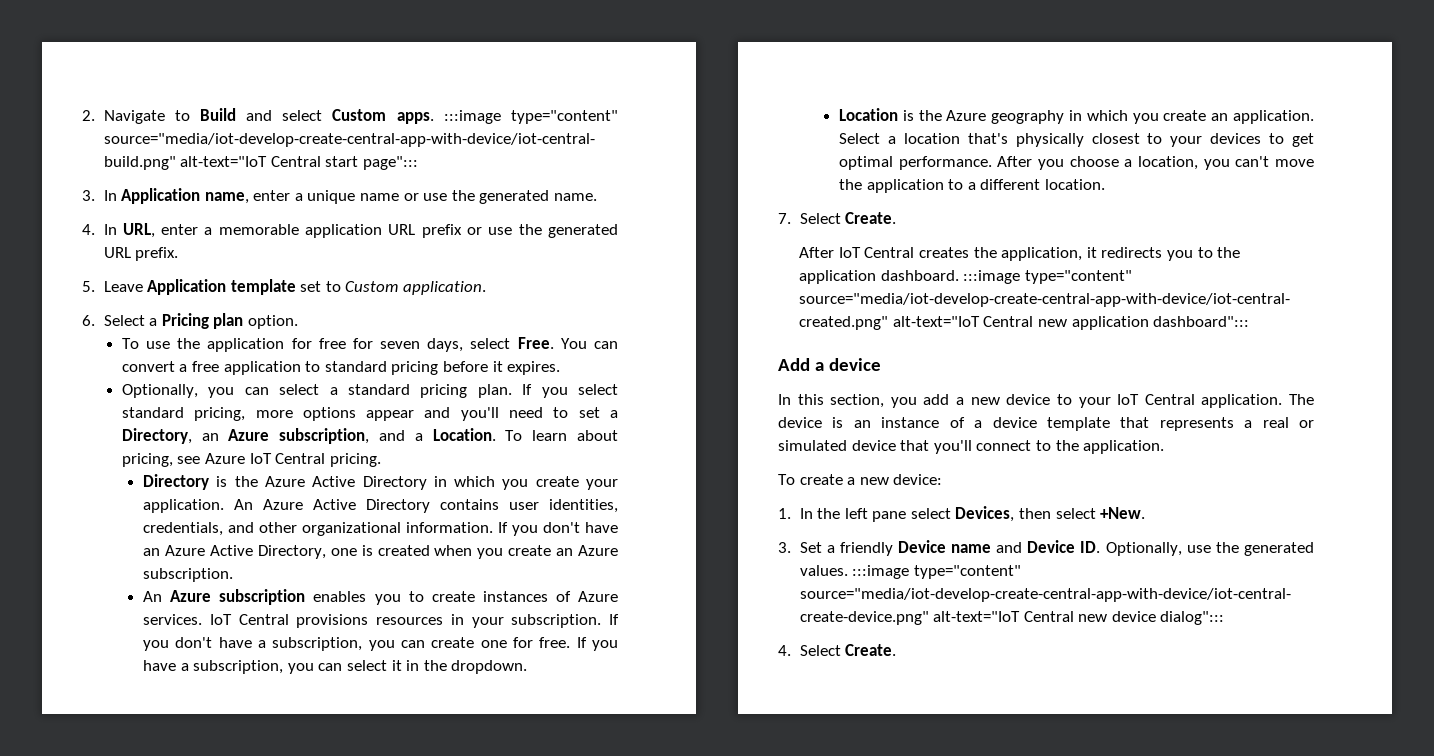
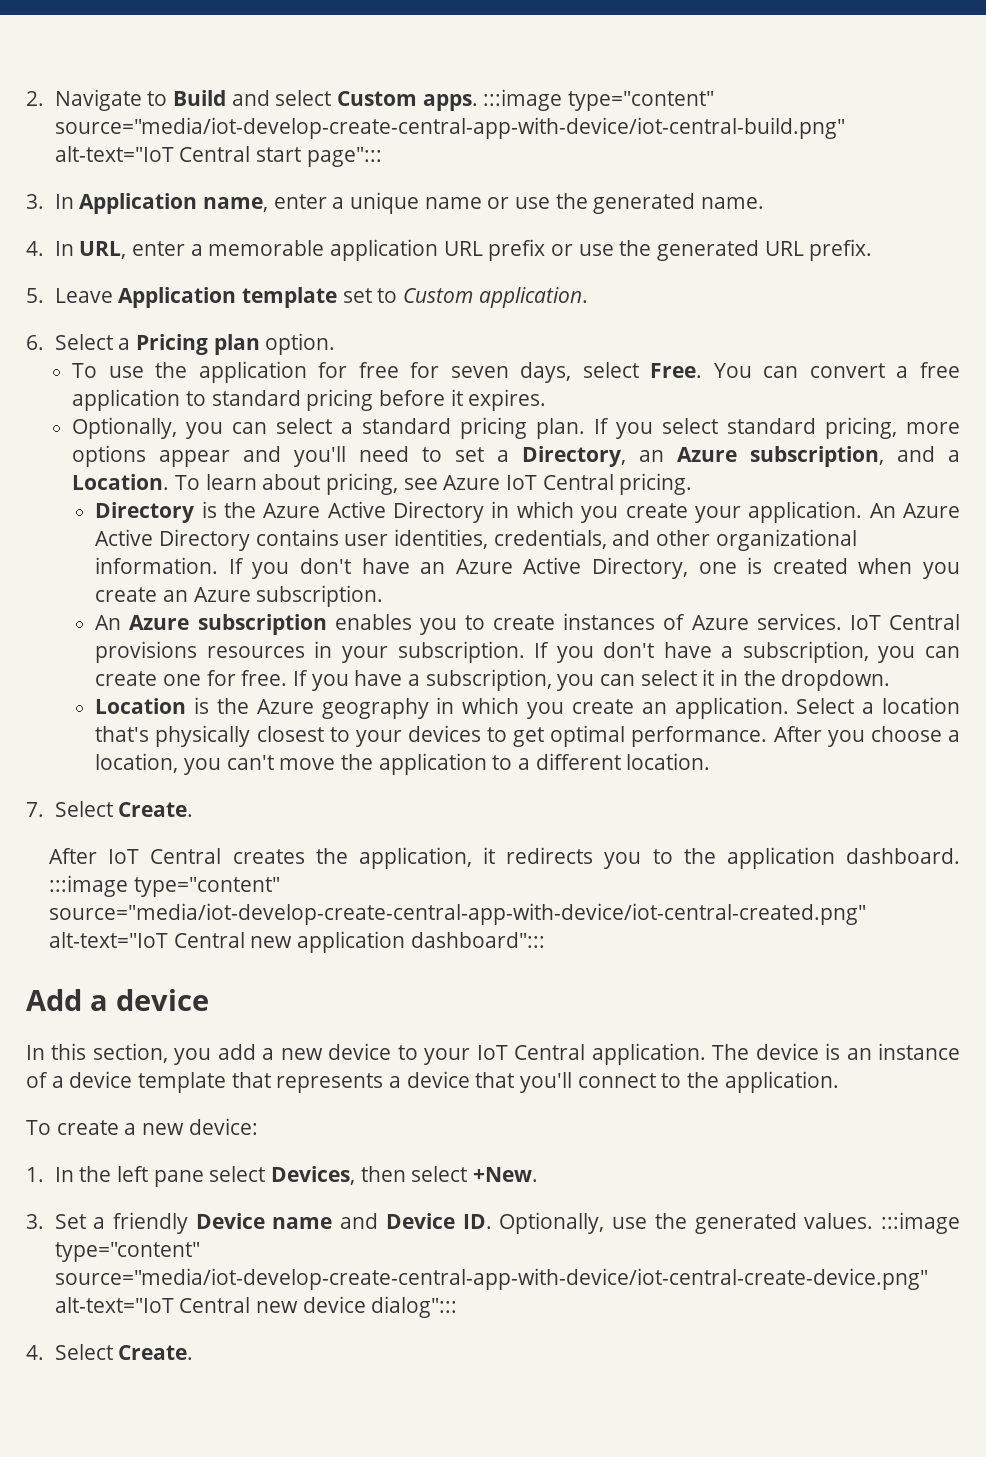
[1262,417,1314,428] [778,440,847,451] real or simulated -> (402, 1082) none

